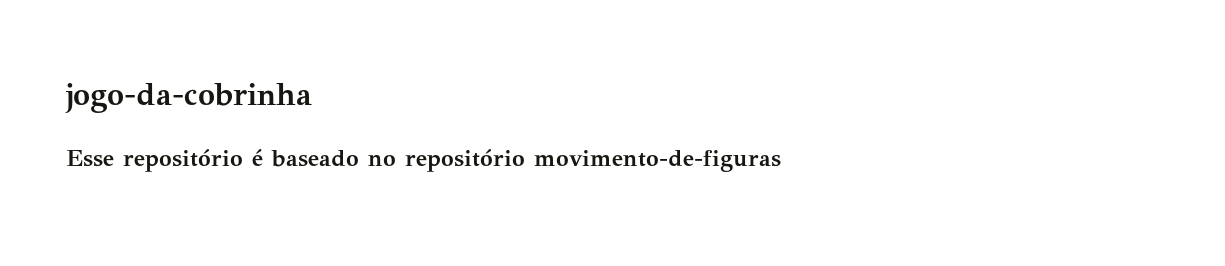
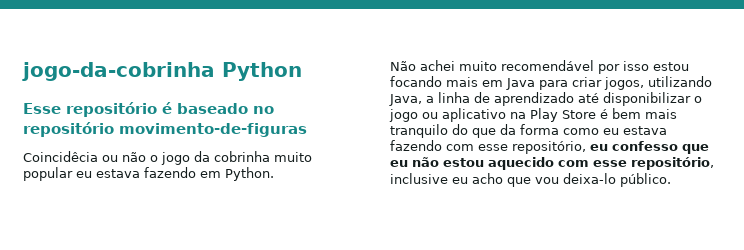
(312, 98) none -> [222,62,302,81] Python
(781, 161) none -> [23,151,312,165] [23,167,274,181] [390,60,689,74] [390,76,712,90] [389,92,702,106] [389,108,677,122] [390,124,667,138] [390,140,709,154] [390,157,714,170] [390,173,671,187] // Coincidêcia ou não o jogo da cobrinha muito popular eu estava fazendo em Python. // Não achei muito recomendável por isso estou focando mais em Java para criar jogos, utilizando Java, a linha de aprendizado até disponibilizar o jogo ou aplicativo na Play Store é bem mais tranquilo do que da forma como eu estava fazendo com esse repositório, eu confesso que eu não estou aquecido com esse repositório, inclusive eu acho que vou deixa-lo público.

